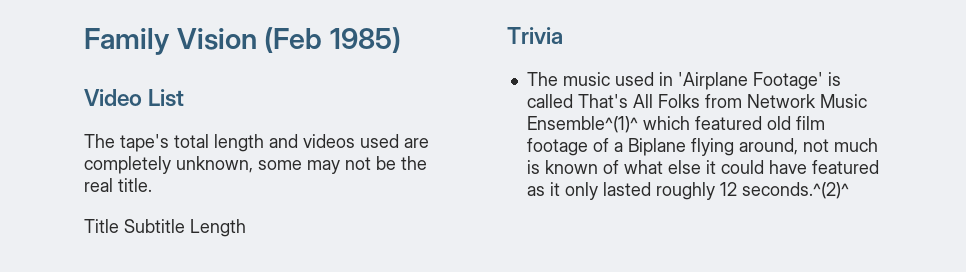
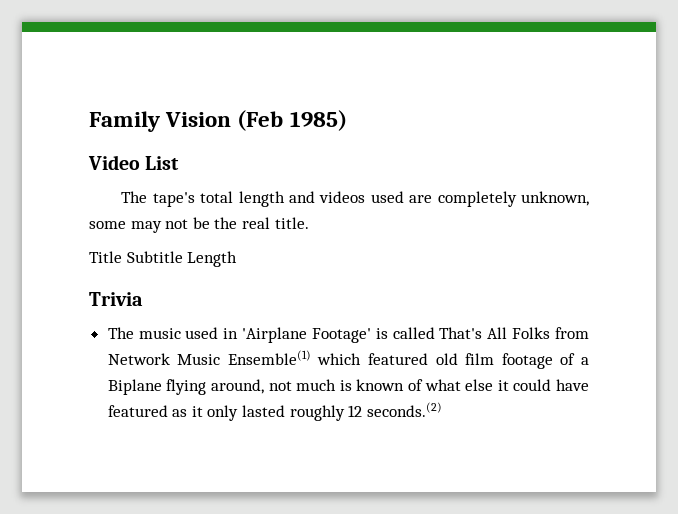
[526,116,638,133] Ensemble^(1)^ -> [227,350,311,365] Ensemble(1)
[741,182,849,199] seconds.^(2)^ -> [366,402,442,417] seconds.(2)

